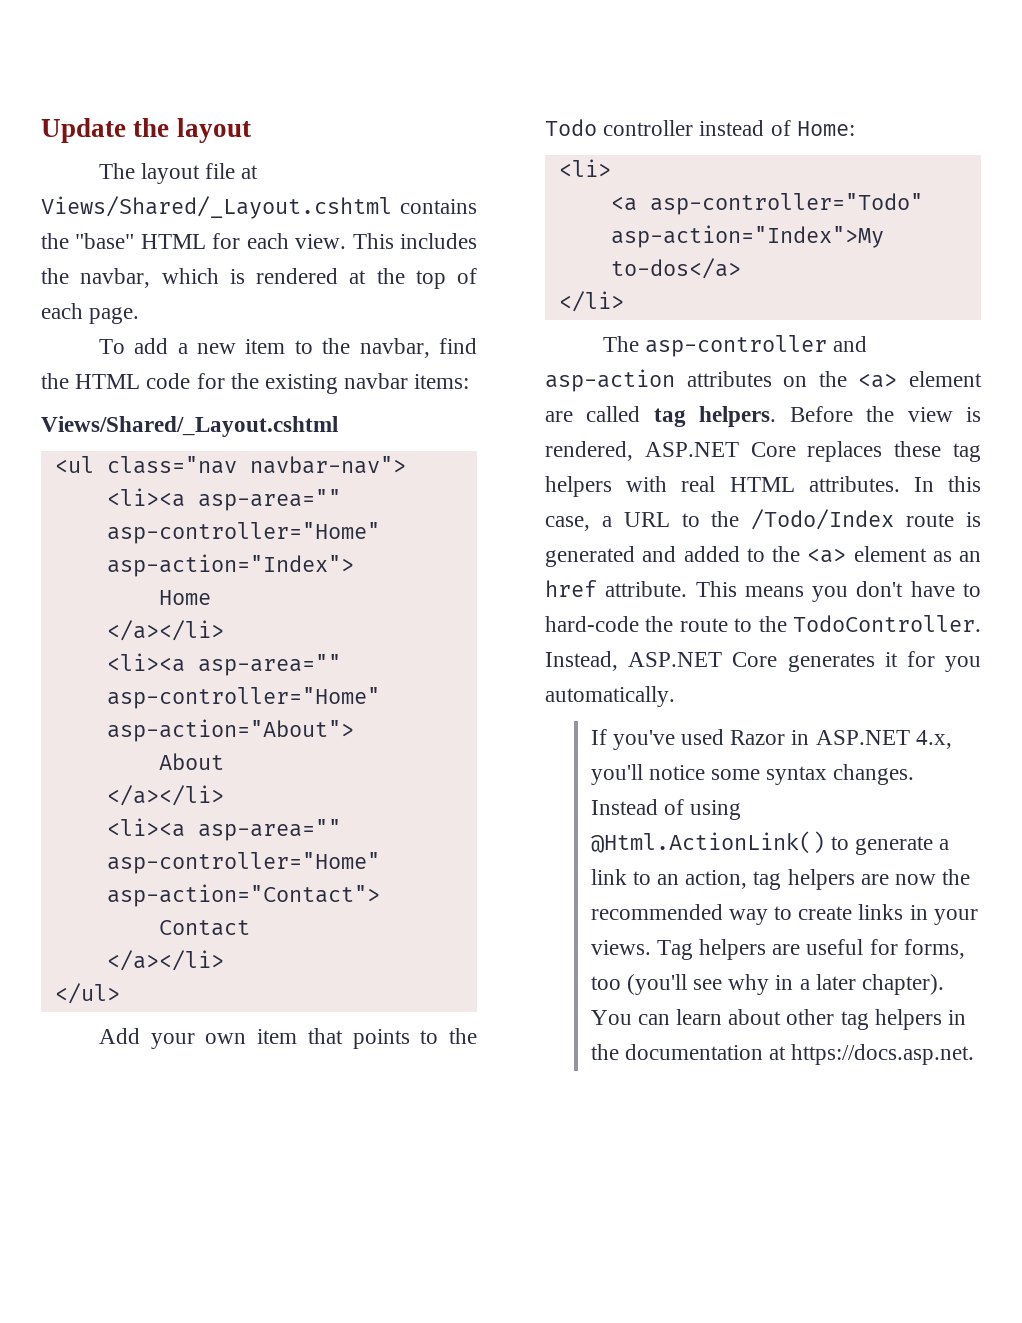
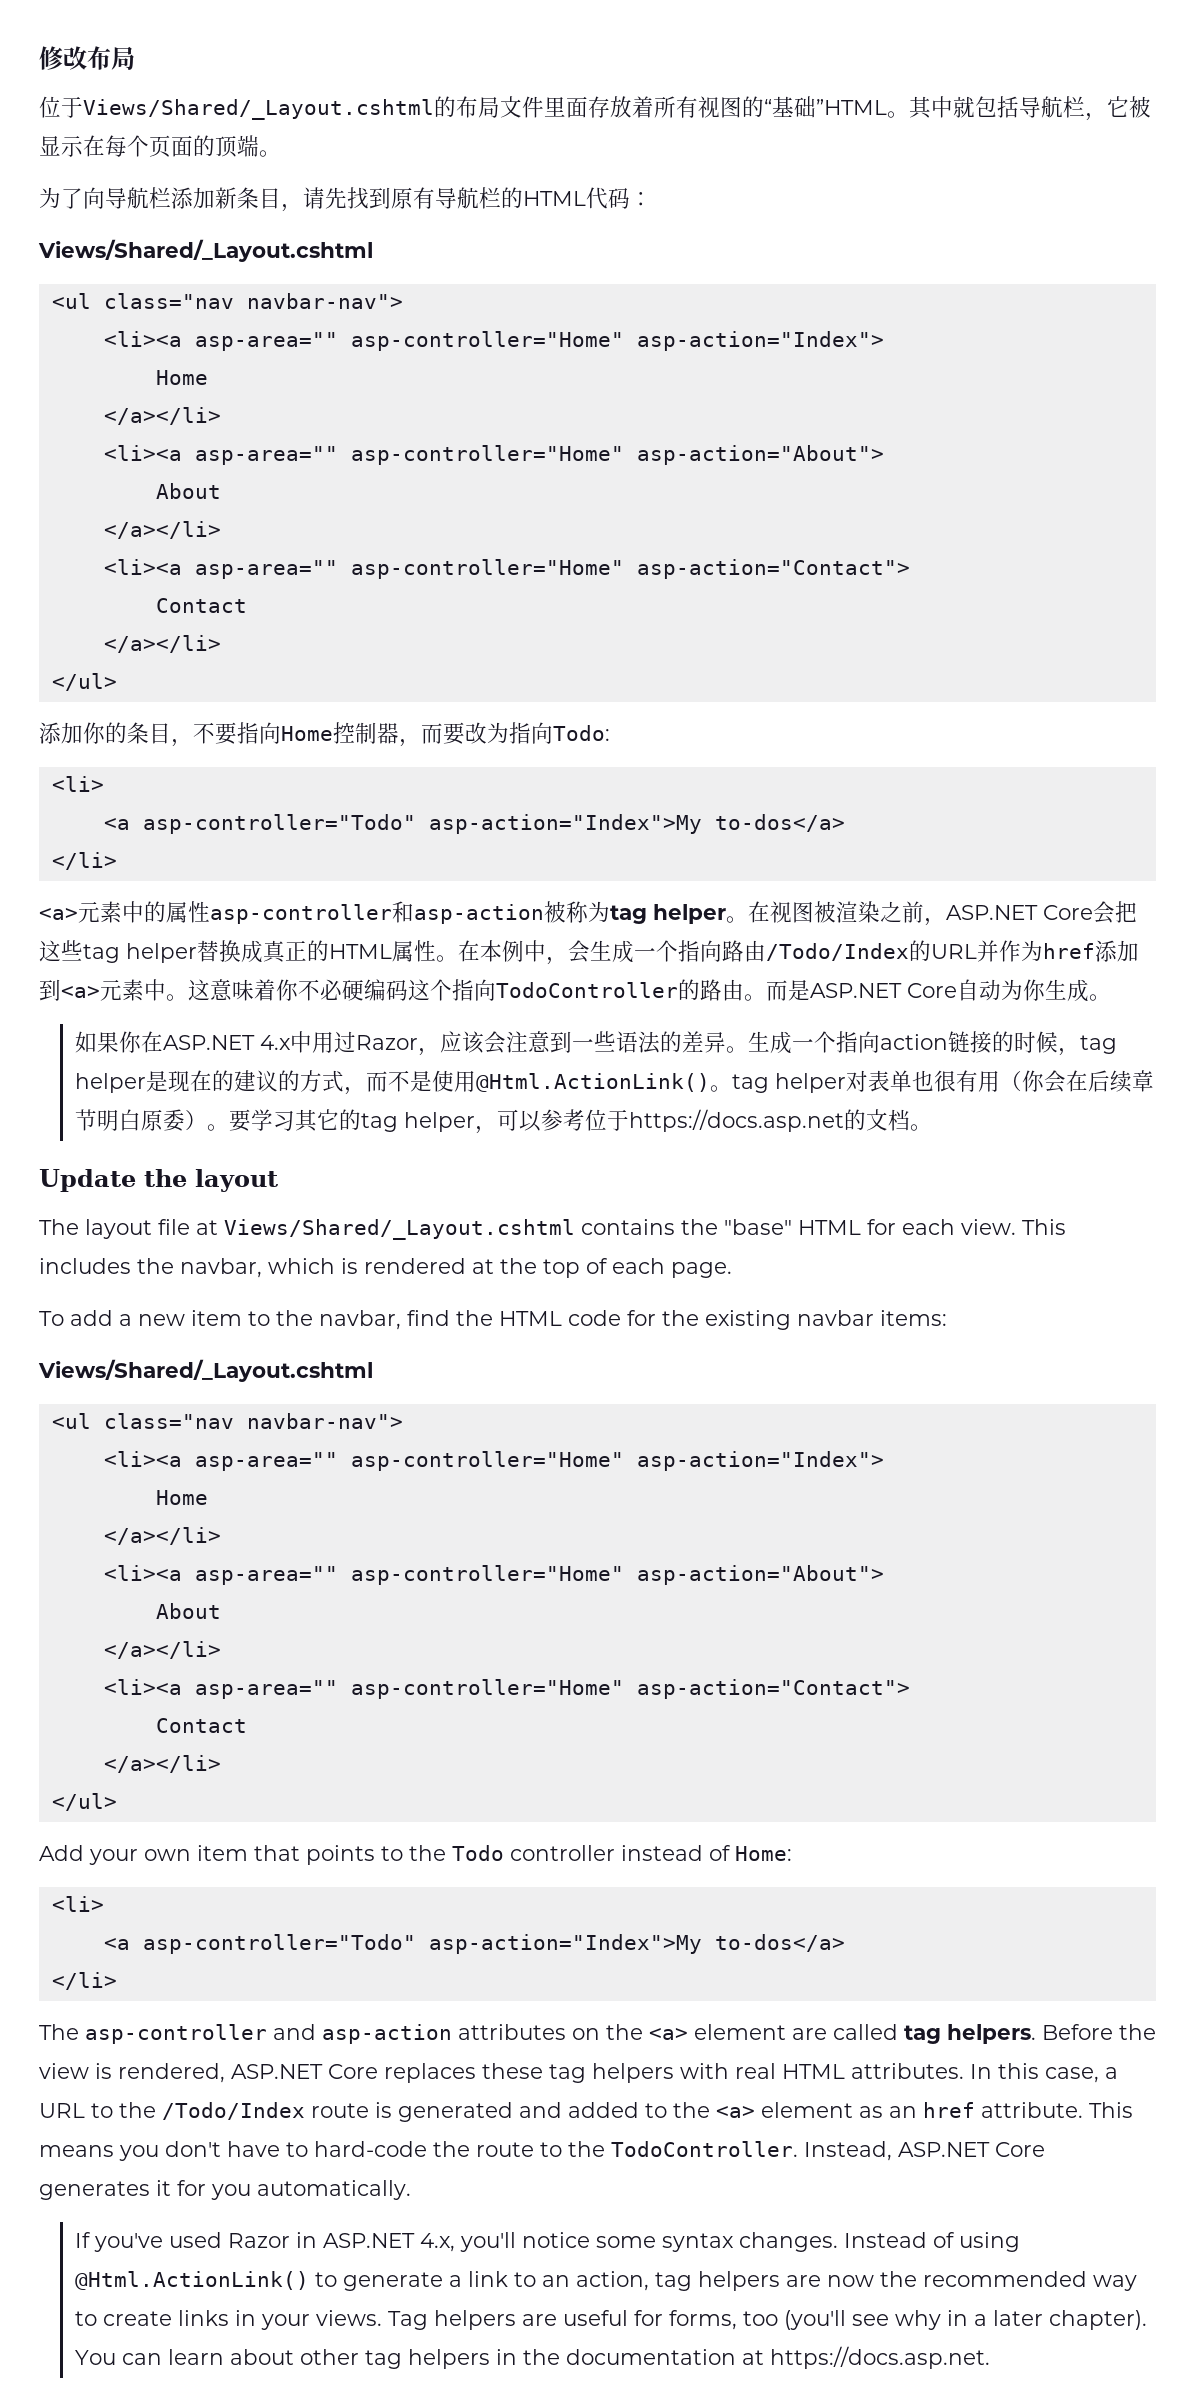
(41, 130) none -> [39,46,135,70] [39,96,1151,121] [39,135,281,158] [39,187,652,212] [38,239,373,262] [51,293,403,309] [103,331,884,351] [155,370,208,385] [103,407,221,425] [103,445,884,465] [155,483,221,499] [103,521,221,539] [103,559,910,579] [155,598,247,613] [103,635,221,653] [51,673,117,691] [39,722,610,747] [51,776,104,792] [103,814,845,834] [51,852,117,870] [39,901,1137,926] [39,940,1139,965] [39,979,1111,1002] [74,1031,1117,1056] [74,1070,1154,1095] [74,1109,932,1134] 修改布局 // 位于Views/Shared/_Layout.cshtml的布局文件里面存放着所有视图的“基础”HTML。其中就包括导航栏，它被显示在每个页面的顶端。 // 为了向导航栏添加新条目，请先找到原有导航栏的HTML代码： // Views/Shared/_Layout.cshtml // <ul class="nav navbar-nav"> // <li><a asp-area="" asp-controller="Home" asp-action="Index"> // Home // </a></li> // <li><a asp-area="" asp-controller="Home" asp-action="About"> // About // </a></li> // <li><a asp-area="" asp-controller="Home" asp-action="Contact"> // Contact // </a></li> // </ul> // 添加你的条目，不要指向Home控制器，而要改为指向Todo: // <li> // <a asp-controller="Todo" asp-action="Index">My to-dos</a> // </li> // <a>元素中的属性asp-controller和asp-action被称为tag helper。在视图被渲染之前，ASP.NET Core会把这些tag helper替换成真正的HTML属性。在本例中，会生成一个指向路由/Todo/Index的URL并作为href添加到<a>元素中。这意味着你不必硬编码这个指向TodoController的路由。而是ASP.NET Core自动为你生成。 // 如果你在ASP.NET 4.x中用过Razor，应该会注意到一些语法的差异。生成一个指向action链接的时候，tag helper是现在的建议的方式，而不是使用@Html.ActionLink()。tag helper对表单也很有用（你会在后续章节明白原委）。要学习其它的tag helper，可以参考位于https://docs.asp.net的文档。 //

